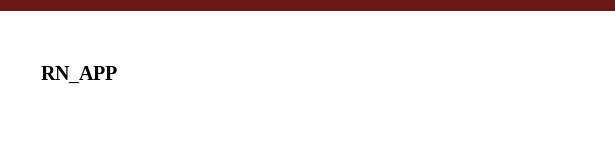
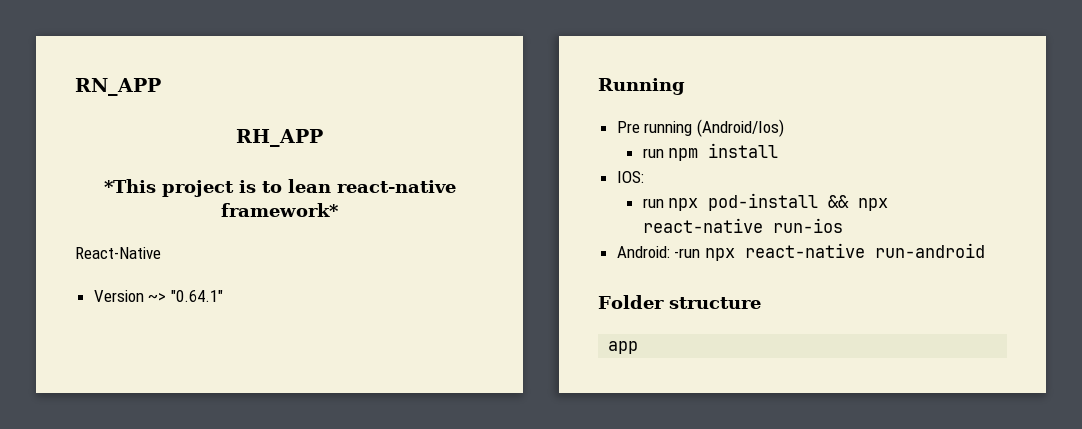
(117, 75) none -> [236,129,323,147] [103,179,456,197] [221,203,339,217] [75,247,161,259] [93,290,223,302] [598,78,685,95] [616,119,784,137] [642,143,779,161] [616,171,644,183] [642,193,889,211] [642,218,843,233] [616,243,985,261] [598,295,761,309] [608,341,639,354] // RH_APP // *This project is to lean react-native framework* // React-Native // Version ~> "0.64.1" // Running // Pre running (Android/Ios) // run npm install // IOS: // run npx pod-install && npx react-native run-ios // Android: -run npx react-native run-android // Folder structure // app

